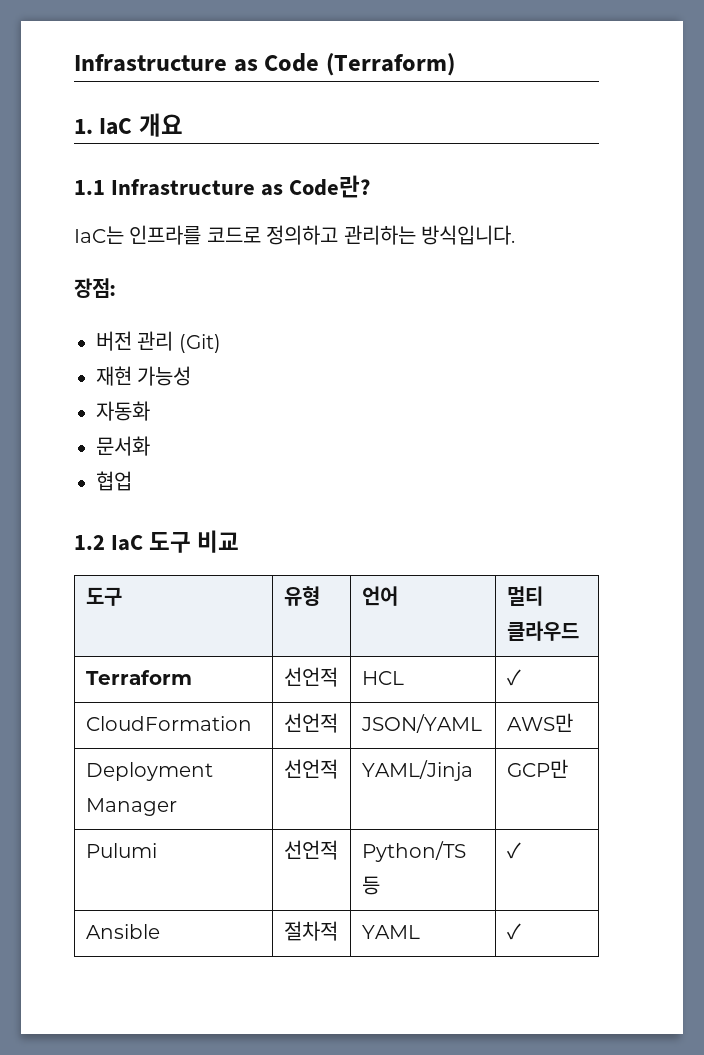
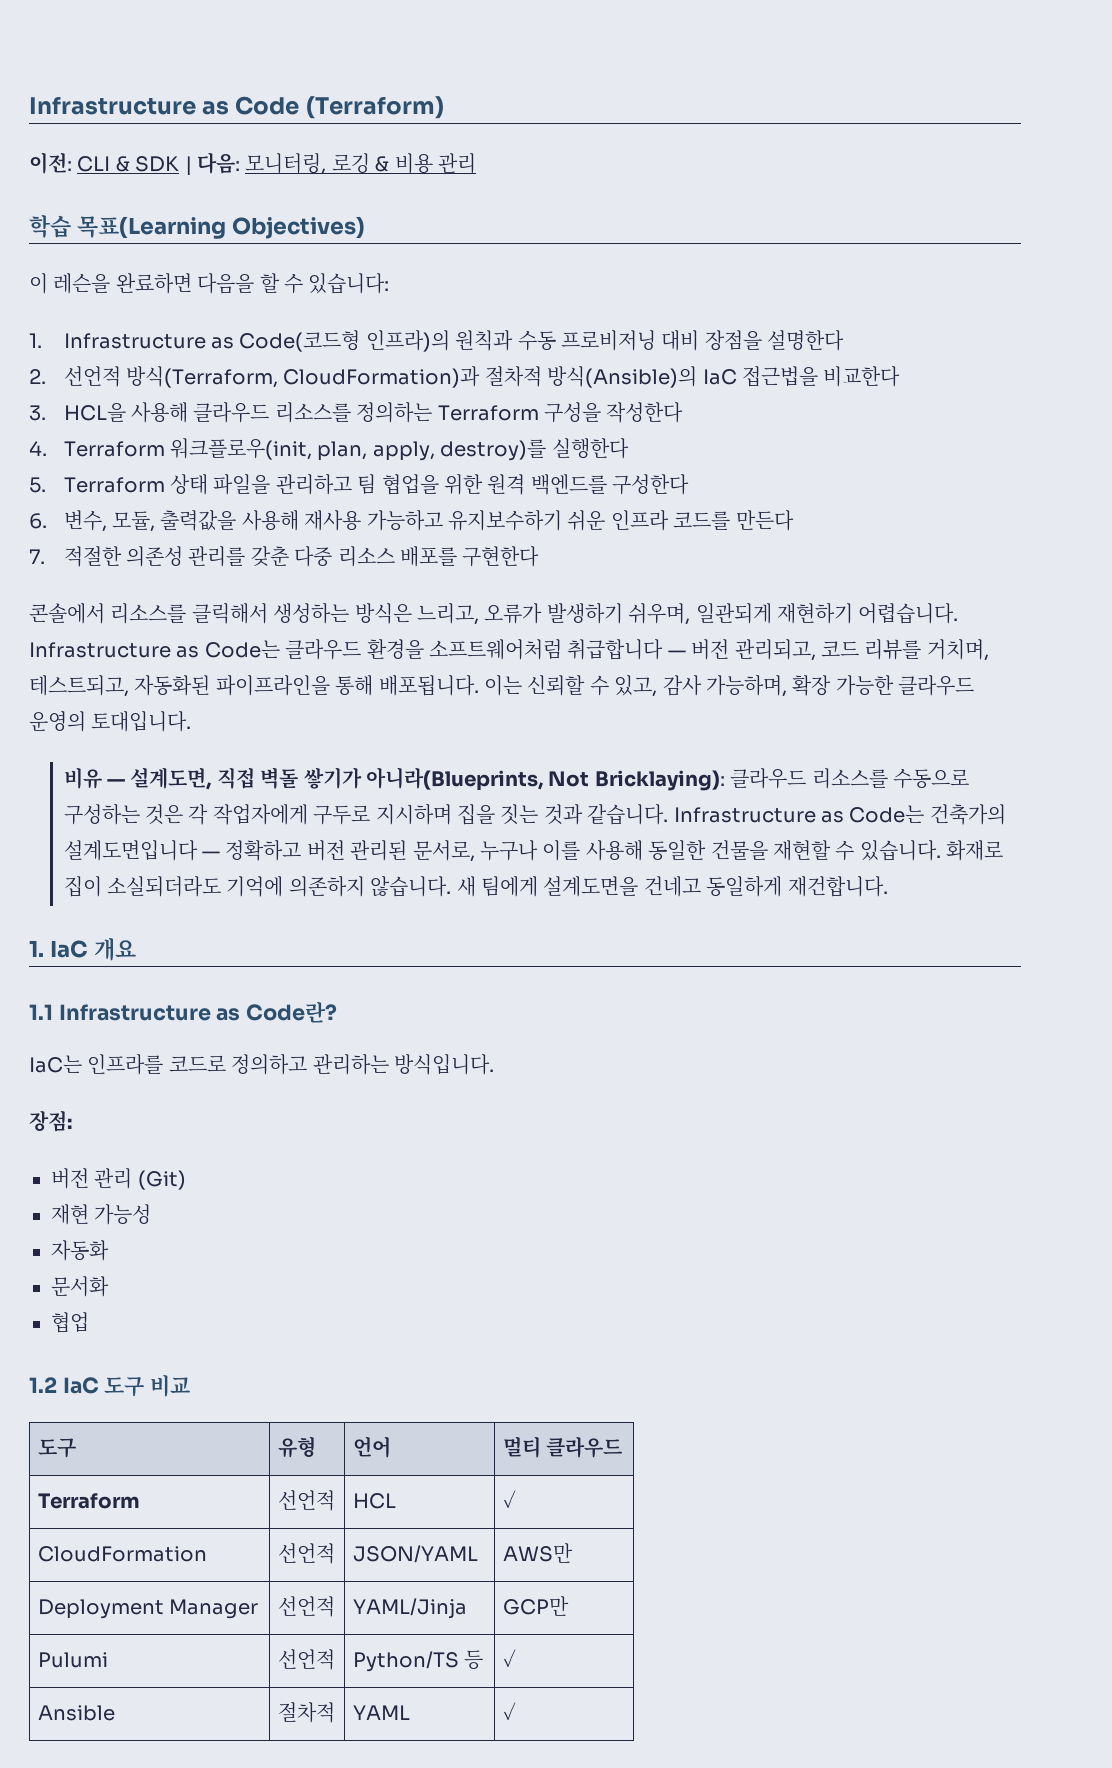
(455, 64) none -> [29,152,476,176] [29,215,365,239] [29,273,390,294] [29,330,845,352] [29,366,901,388] [29,402,684,423] [29,438,629,461] [29,474,690,495] [29,510,794,532] [29,546,540,567] [29,603,959,625] [29,639,989,661] [29,675,975,697] [29,711,192,732] [63,767,969,791] [63,804,1006,825] [63,840,1004,862] [63,876,888,897] // 이전: CLI & SDK | 다음: 모니터링, 로깅 & 비용 관리 // 학습 목표(Learning Objectives) // 이 레슨을 완료하면 다음을 할 수 있습니다: // 1. Infrastructure as Code(코드형 인프라)의 원칙과 수동 프로비저닝 대비 장점을 설명한다 // 2. 선언적 방식(Terraform, CloudFormation)과 절차적 방식(Ansible)의 IaC 접근법을 비교한다 // 3. HCL을 사용해 클라우드 리소스를 정의하는 Terraform 구성을 작성한다 // 4. Terraform 워크플로우(init, plan, apply, destroy)를 실행한다 // 5. Terraform 상태 파일을 관리하고 팀 협업을 위한 원격 백엔드를 구성한다 // 6. 변수, 모듈, 출력값을 사용해 재사용 가능하고 유지보수하기 쉬운 인프라 코드를 만든다 // 7. 적절한 의존성 관리를 갖춘 다중 리소스 배포를 구현한다 // 콘솔에서 리소스를 클릭해서 생성하는 방식은 느리고, 오류가 발생하기 쉬우며, 일관되게 재현하기 어렵습니다. Infrastructure as Code는 클라우드 환경을 소프트웨어처럼 취급합니다 — 버전 관리되고, 코드 리뷰를 거치며, 테스트되고, 자동화된 파이프라인을 통해 배포됩니다. 이는 신뢰할 수 있고, 감사 가능하며, 확장 가능한 클라우드 운영의 토대입니다. // 비유 — 설계도면, 직접 벽돌 쌓기가 아니라(Blueprints, Not Bricklaying): 클라우드 리소스를 수동으로 구성하는 것은 각 작업자에게 구두로 지시하며 집을 짓는 것과 같습니다. Infrastructure as Code는 건축가의 설계도면입니다 — 정확하고 버전 관리된 문서로, 누구나 이를 사용해 동일한 건물을 재현할 수 있습니다. 화재로 집이 소실되더라도 기억에 의존하지 않습니다. 새 팀에게 설계도면을 건네고 동일하게 재건합니다.

